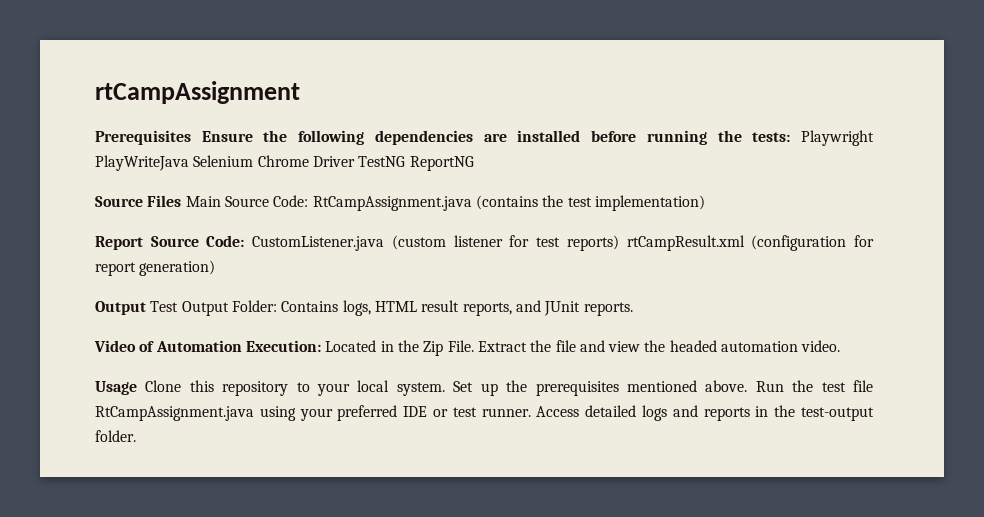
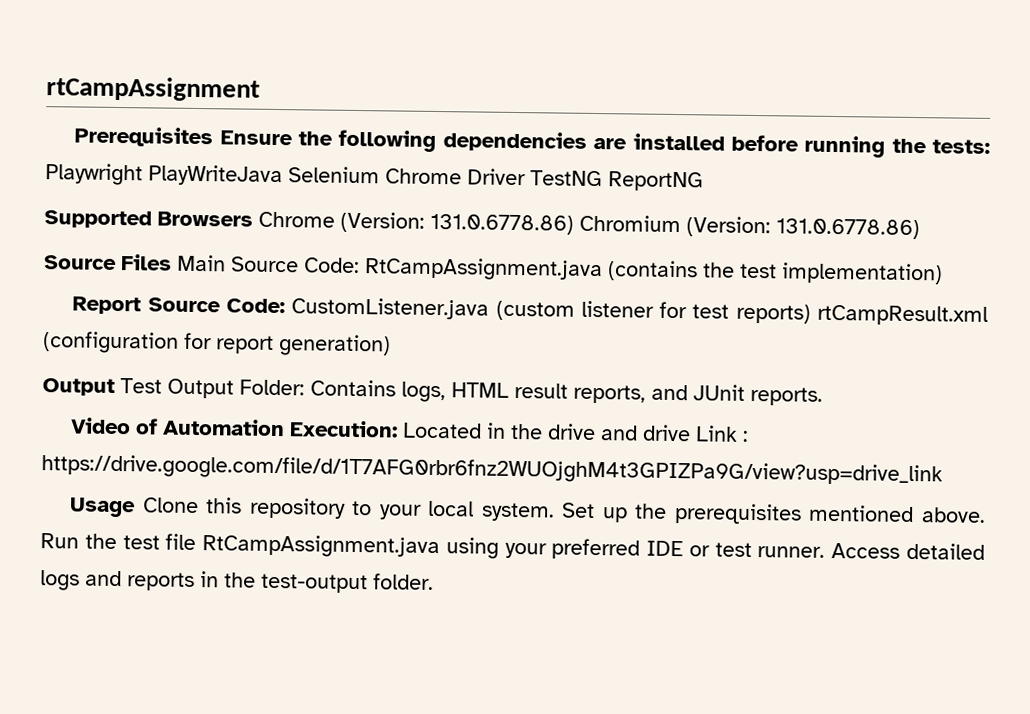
(474, 163) none -> [44,210,920,240] // Supported Browsers Chrome (Version: 131.0.6778.86) Chromium (Version: 131.0.6778.86)
[423,340,841,356] Zip File. Extract the file and view the headed automation video. -> [547,423,750,442] [41,454,943,487] drive and drive Link : https://drive.google.com/file/d/1T7AFG0rbr6fnz2WUOjghM4t3GPIZPa9G/view?usp=drive_link

